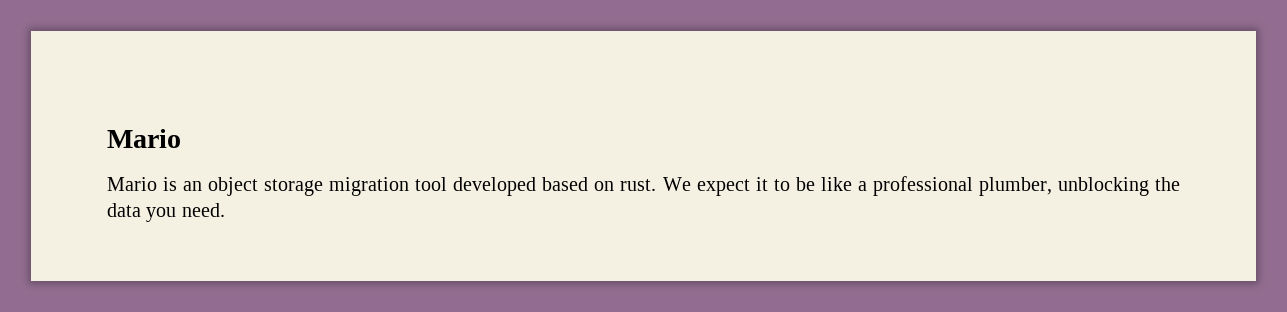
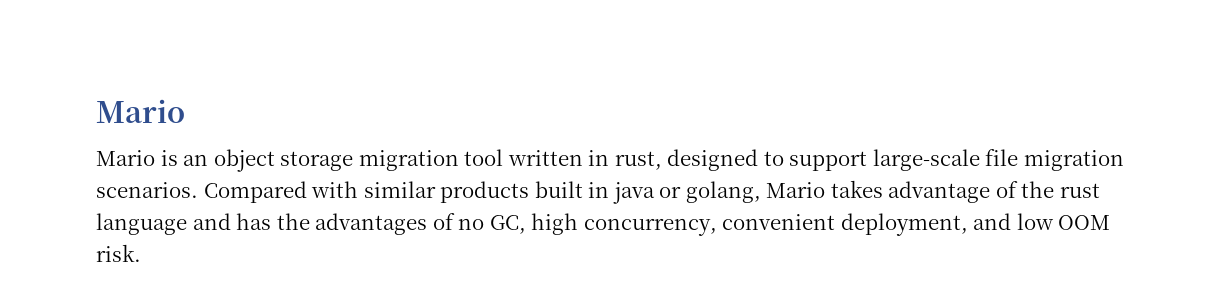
[453,176,1180,196] [107,203,225,222] developed based on rust. We expect it to be like a professional plumber, unblocking the data you need. -> [507,149,1125,171] [96,180,1101,204] [96,213,1111,236] [96,244,141,262] written in rust, designed to support large-scale file migration scenarios. Compared with similar products built in java or golang, Mario takes advantage of the rust language and has the advantages of no GC, high concurrency, convenient deployment, and low OOM risk.

